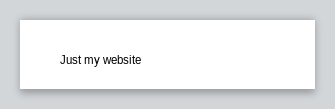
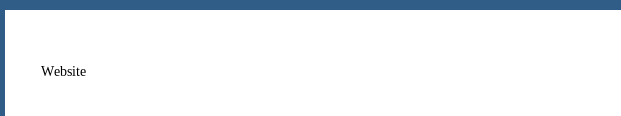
[60,55,142,67] Just my website -> [41,66,86,76] Website

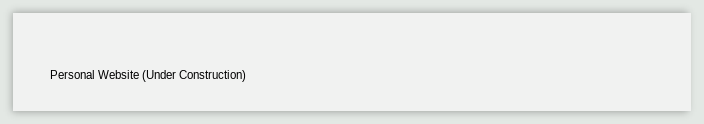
[41,66,86,76] Website -> [50,70,247,82] Personal Website (Under Construction)

